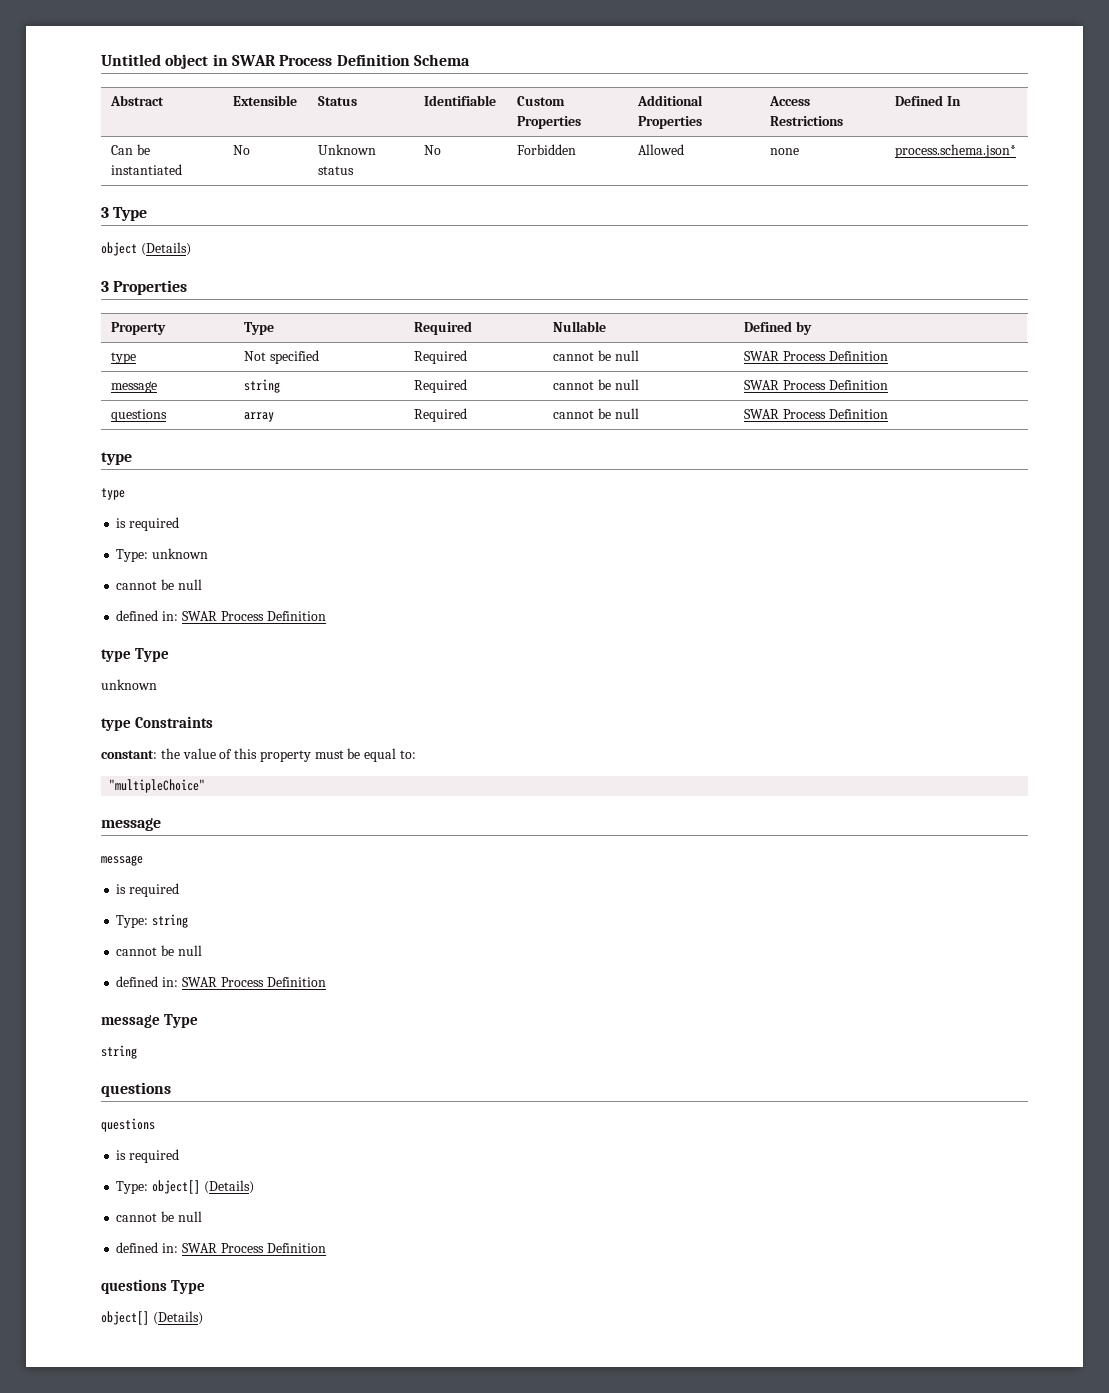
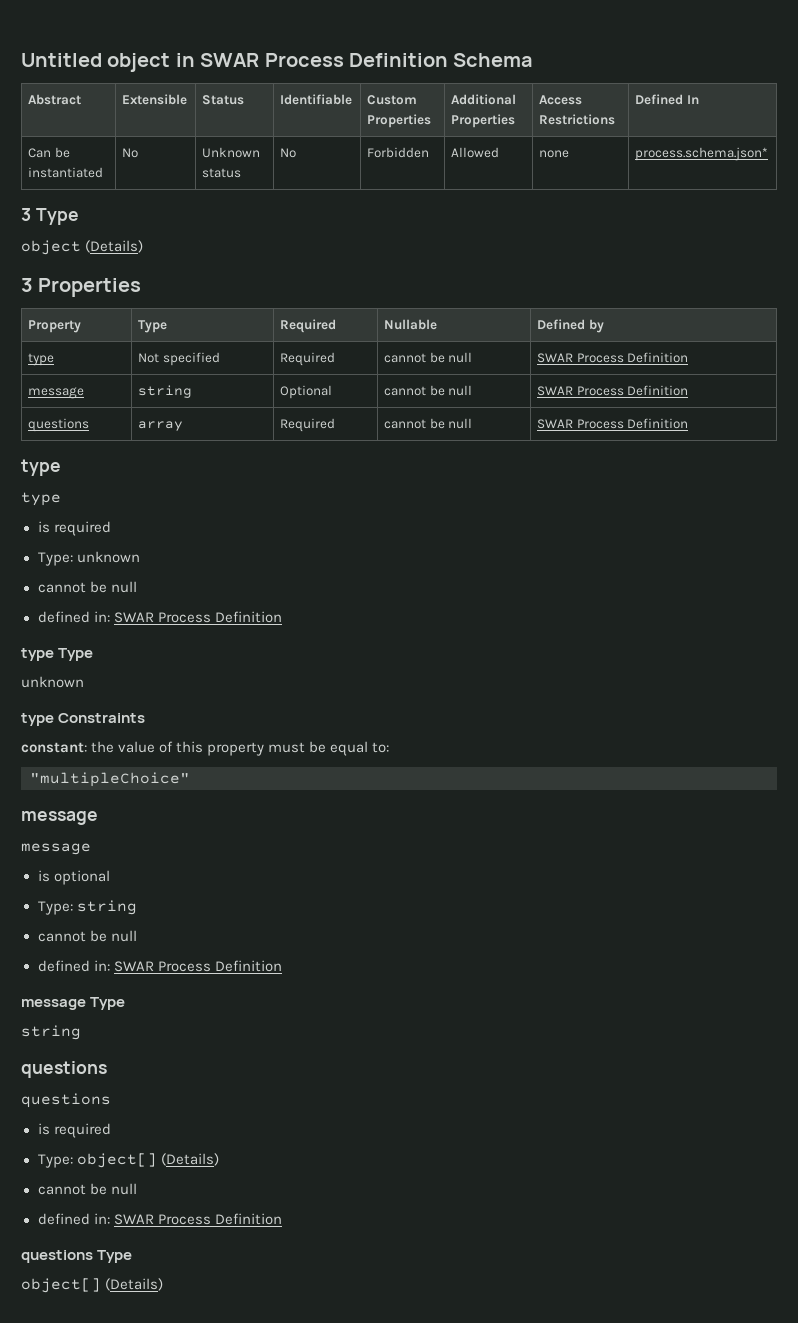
[413,379,467,393] Required -> [279,385,332,399] Optional
[129,883,180,897] required -> [53,870,110,885] optional

